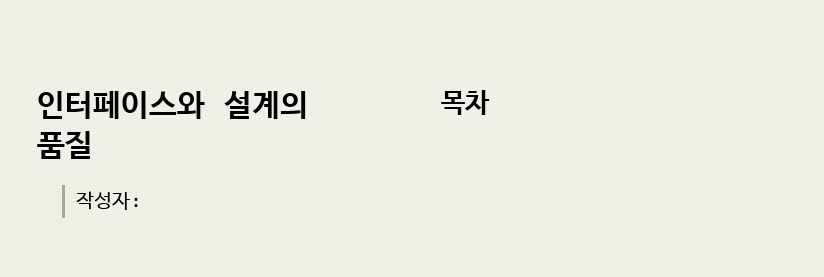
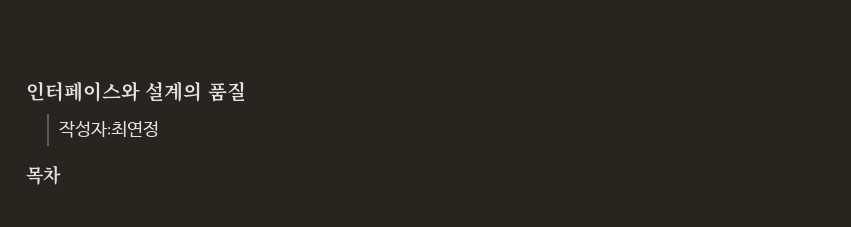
[75,191,142,210] 작성자: -> [59,120,160,138] 작성자:최연정

